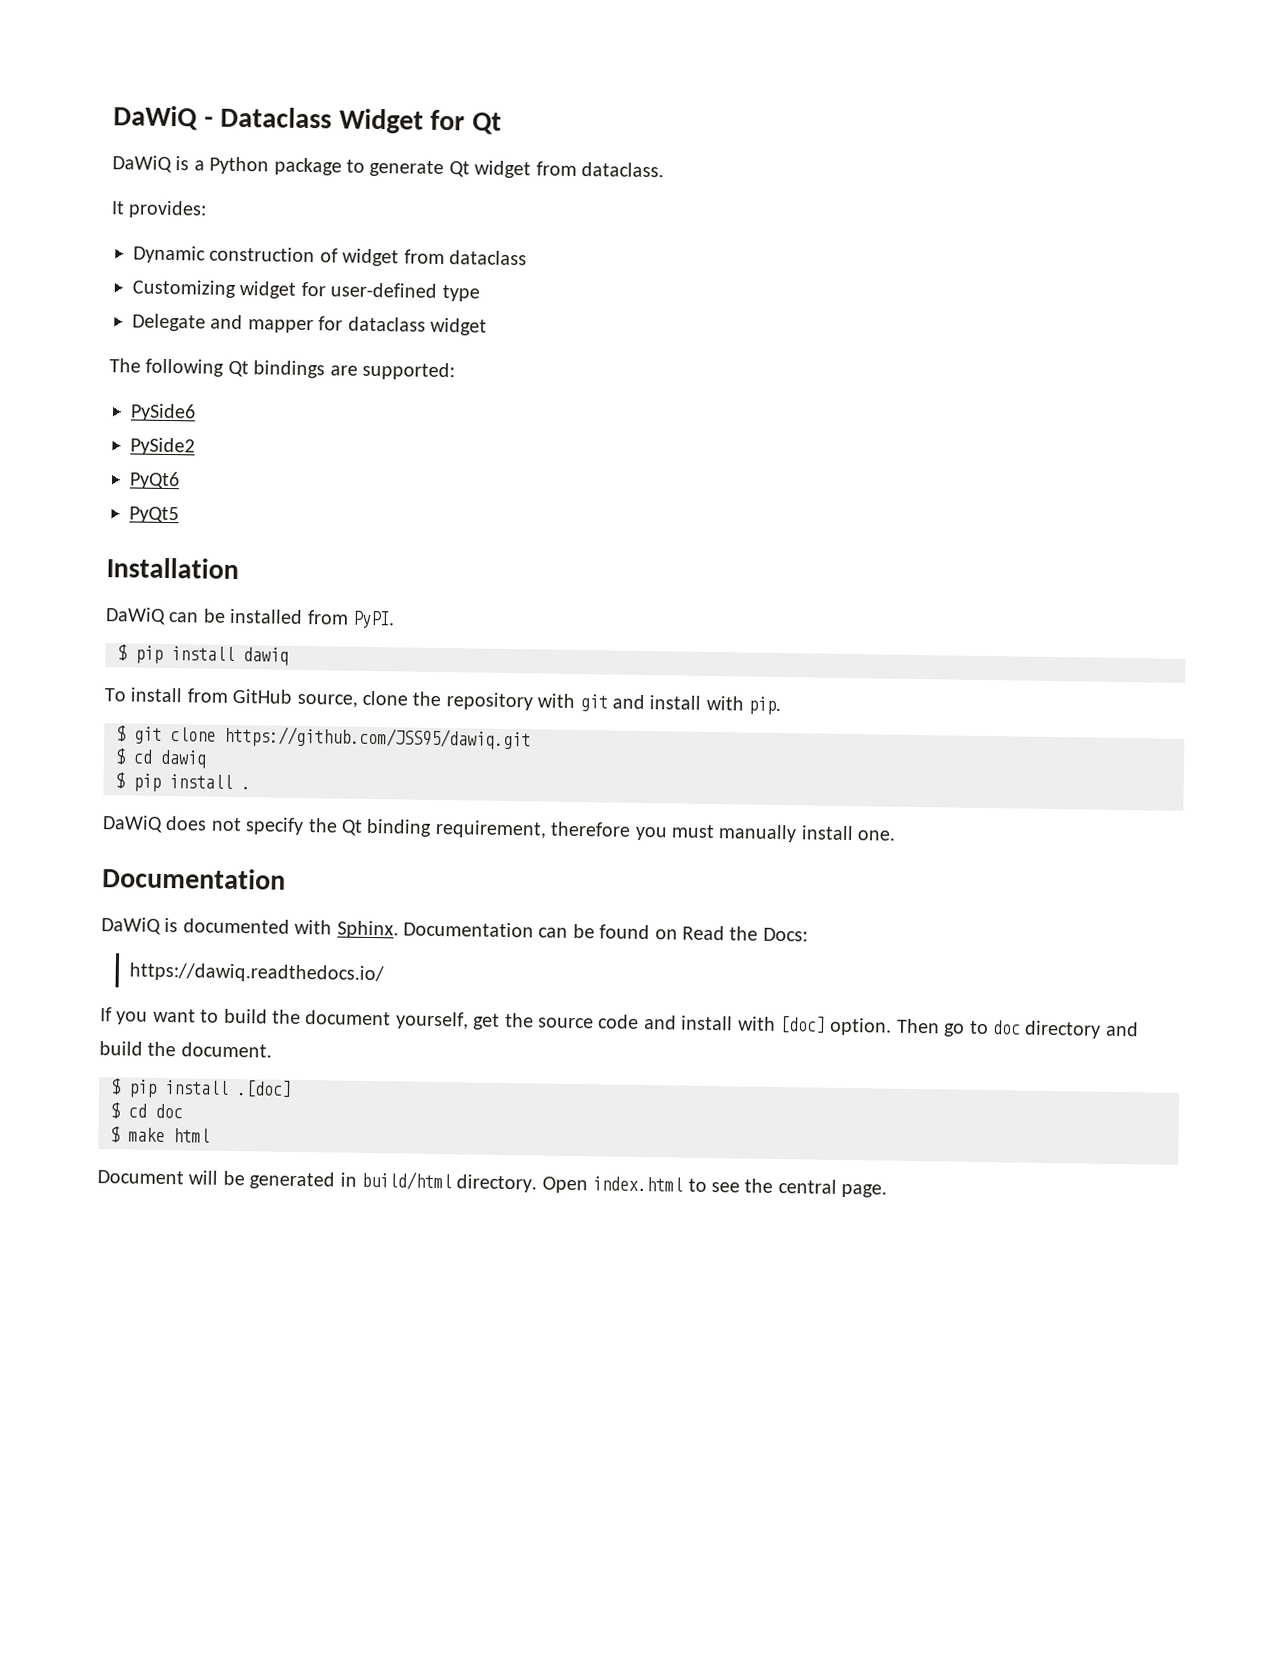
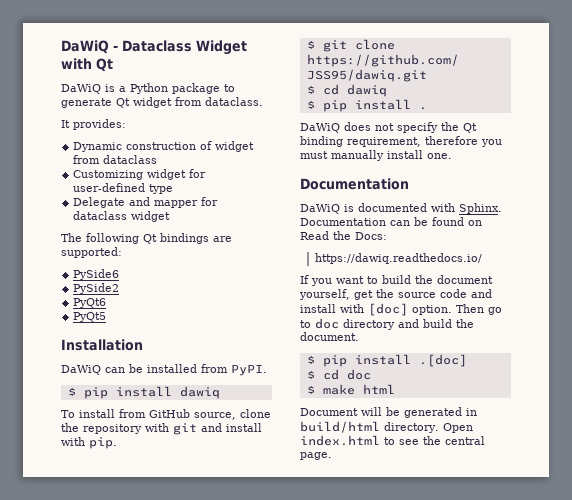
[430,109,466,131] for -> [61,58,92,69] with

